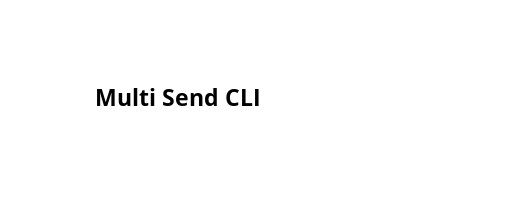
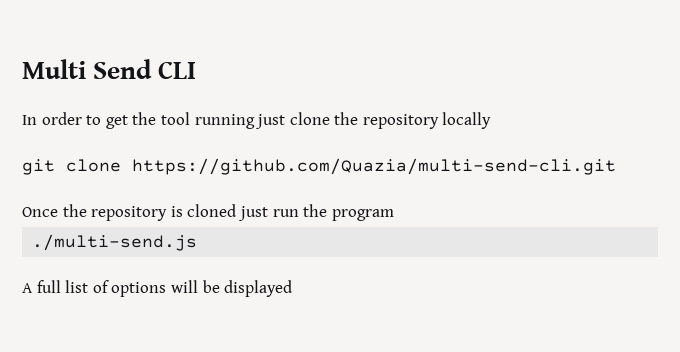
(262, 97) none -> [22,112,492,129] [22,158,616,175] [22,204,394,221] [32,234,198,251] [22,280,293,297] // In order to get the tool running just clone the repository locally // git clone https://github.com/Quazia/multi-send-cli.git // Once the repository is cloned just run the program // ./multi-send.js // A full list of options will be displayed

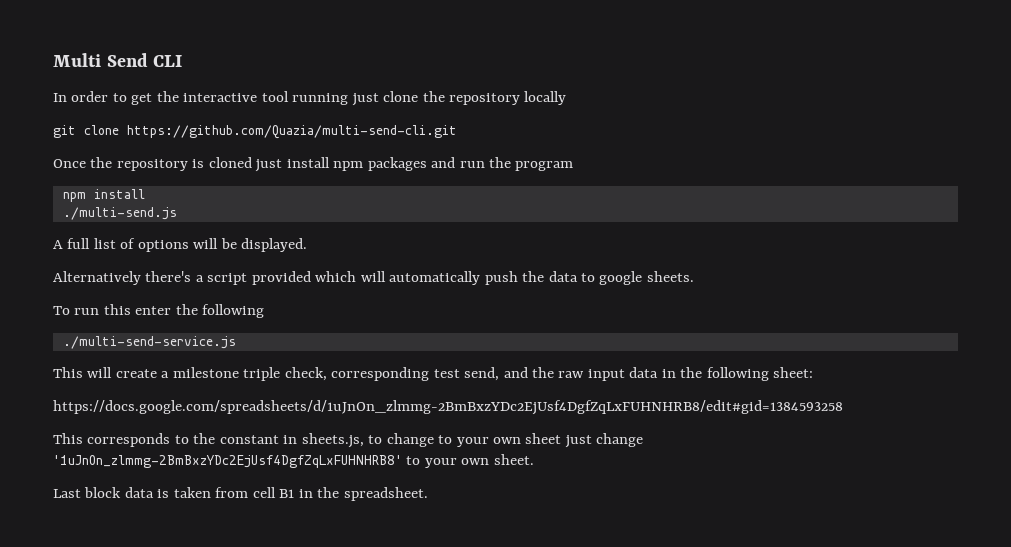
(157, 118) none -> [183,93,258,102] interactive
(268, 213) none -> [286,157,456,171] install npm packages and
(394, 215) none -> [62,189,145,202] // npm install
[224,280,293,297] displayed -> [241,238,308,252] [53,271,694,285] [53,304,265,318] [62,336,236,349] [53,367,814,381] [53,400,843,415] [53,433,644,448] [53,454,534,468] [53,487,428,501] displayed. // Alternatively there's a script provided which will automatically push the data to google sheets. // To run this enter the following // ./multi-send-service.js // This will create a milestone triple check, corresponding test send, and the raw input data in the following sheet: // https://docs.google.com/spreadsheets/d/1uJnOn_zlmmg-2BmBxzYDc2EjUsf4DgfZqLxFUHNHRB8/edit#gid=1384593258 // This corresponds to the constant in sheets.js, to change to your own sheet just change '1uJnOn_zlmmg-2BmBxzYDc2EjUsf4DgfZqLxFUHNHRB8' to your own sheet. // Last block data is taken from cell B1 in the spreadsheet.

